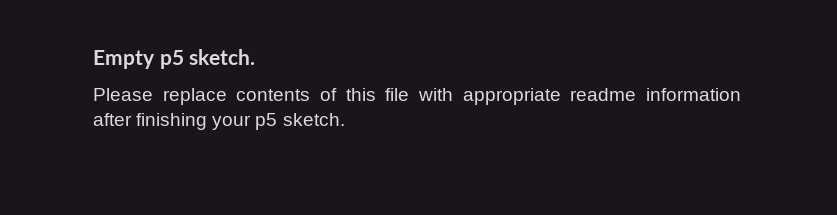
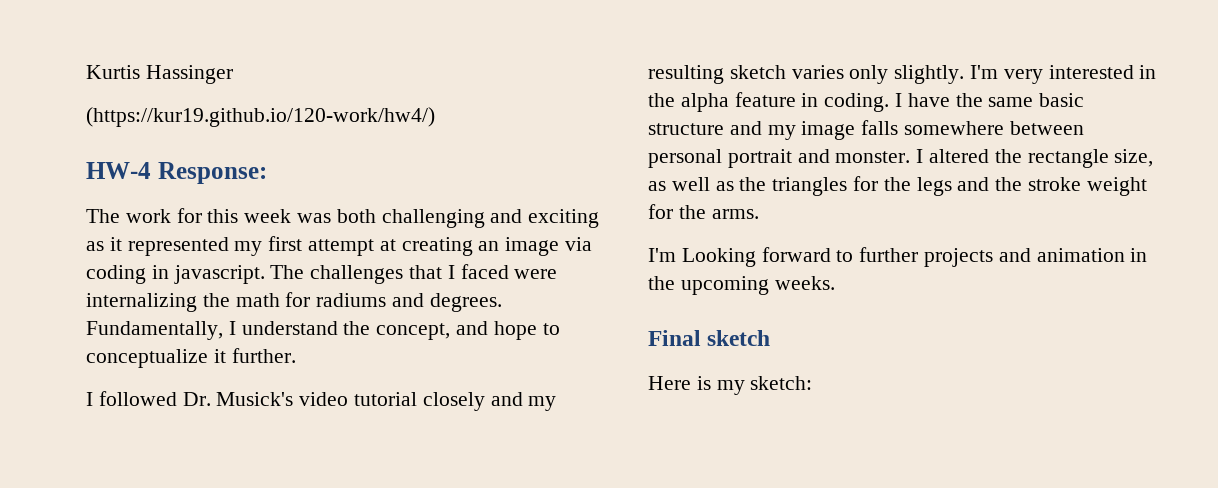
[93,49,256,69] [93,88,742,105] [93,113,345,130] Empty p5 sketch. // Please replace contents of this file with appropriate readme information after finishing your p5 sketch. -> [86,65,233,84] [86,107,435,127] [86,162,267,184] [86,208,600,228] [86,236,593,256] [86,264,558,284] [86,292,502,312] [86,321,560,340] [86,348,296,368] [86,391,557,411] [648,65,1157,84] [648,92,1085,112] [648,120,1084,140] [648,149,1154,168] [648,176,1147,196] [648,204,759,219] [648,247,1148,267] [648,276,835,295] [648,330,771,346] [648,376,813,395] Kurtis Hassinger // (https://kur19.github.io/120-work/hw4/) // HW-4 Response: // The work for this week was both challenging and exciting as it represented my first attempt at creating an image via coding in javascript. The challenges that I faced were internalizing the math for radiums and degrees. Fundamentally, I understand the concept, and hope to conceptualize it further. // I followed Dr. Musick's video tutorial closely and my resulting sketch varies only slightly. I'm very interested in the alpha feature in coding. I have the same basic structure and my image falls somewhere between personal portrait and monster. I altered the rectangle size, as well as the triangles for the legs and the stroke weight for the arms. // I'm Looking forward to further projects and animation in the upcoming weeks. // Final sketch // Here is my sketch:

